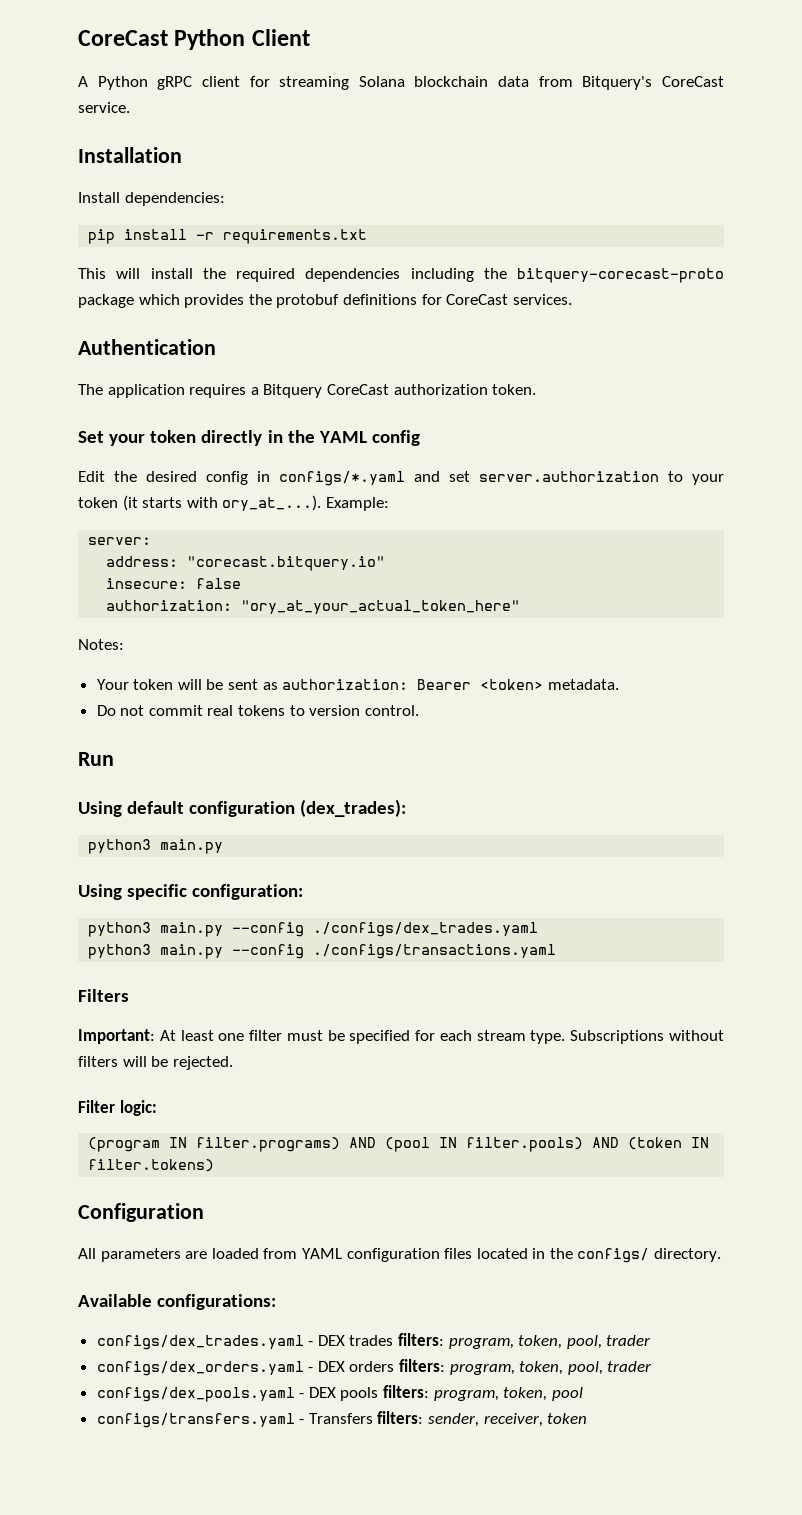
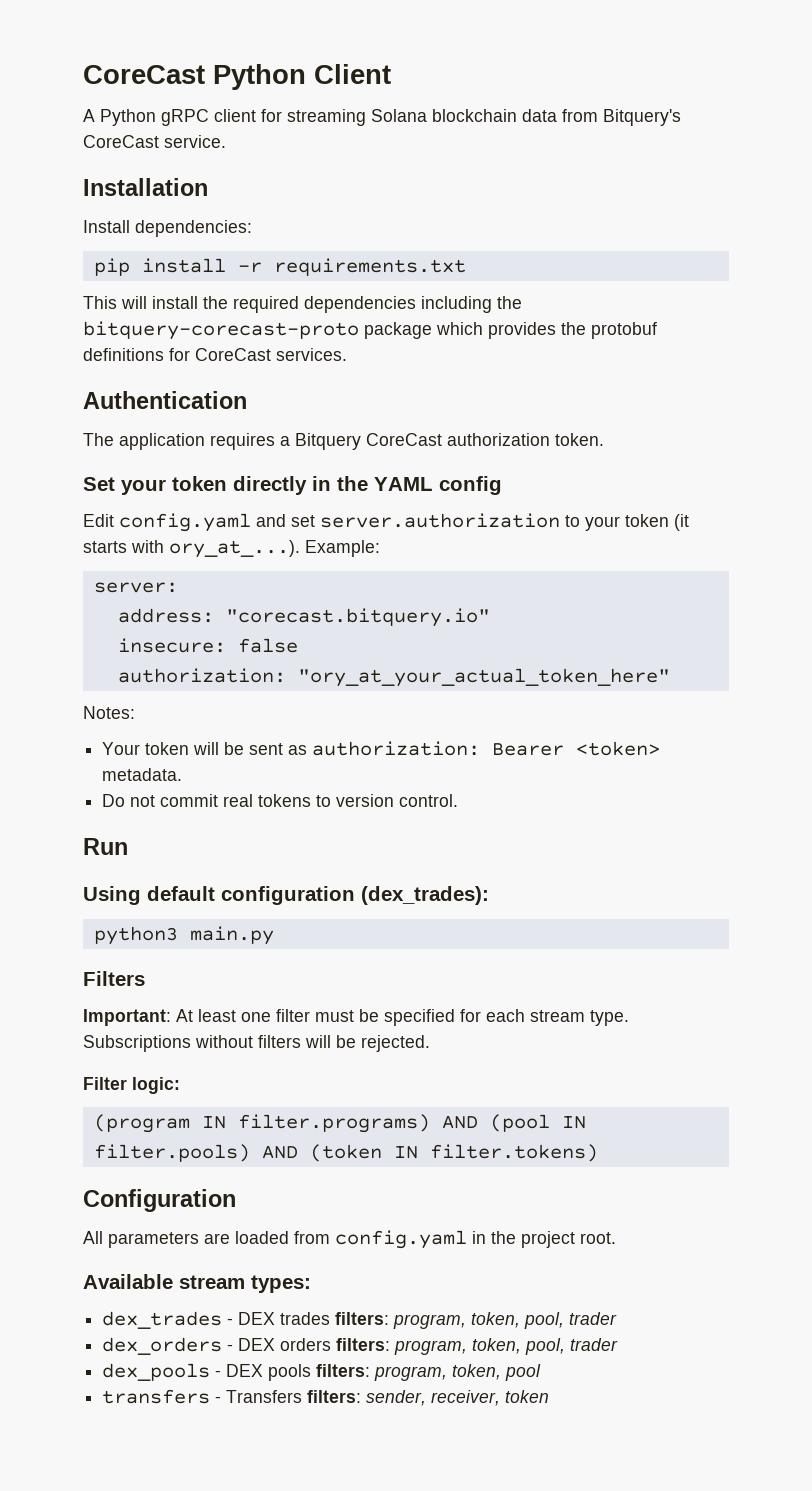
[114,471,405,486] the desired config in configs/*.yaml -> [119,513,251,532] config.yaml
[78,884,304,900] [88,922,539,937] [88,944,557,959] // Using specific configuration: // python3 main.py --config ./configs/dex_trades.yaml // python3 main.py --config ./configs/transactions.yaml -> (274, 935) none
[301,1248,722,1263] [78,1294,277,1310] [96,1335,304,1350] YAML configuration files located in the configs/ directory. // Available configurations: // configs/dex_trades.yaml -> [335,1230,616,1249] [83,1274,311,1293] [102,1311,223,1329] config.yaml in the project root. // Available stream types: // dex_trades
[96,1361,304,1376] configs/dex_orders.yaml -> [102,1337,223,1355] dex_orders
[96,1387,295,1402] configs/dex_pools.yaml -> [102,1363,211,1381] dex_pools
[96,1413,295,1428] configs/transfers.yaml -> [102,1389,211,1404] transfers

